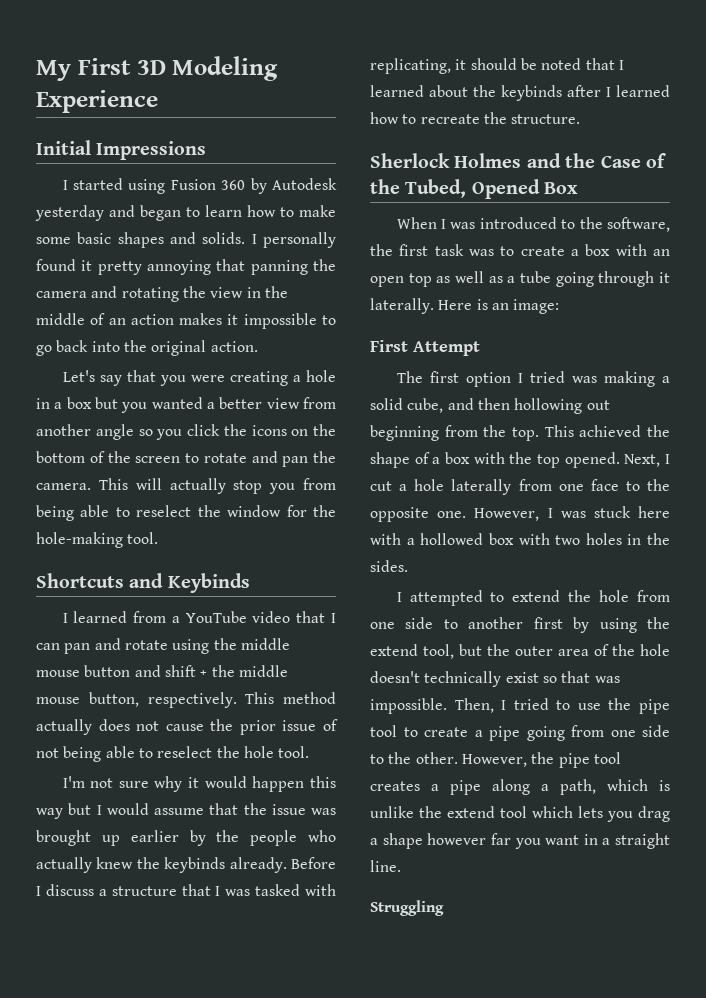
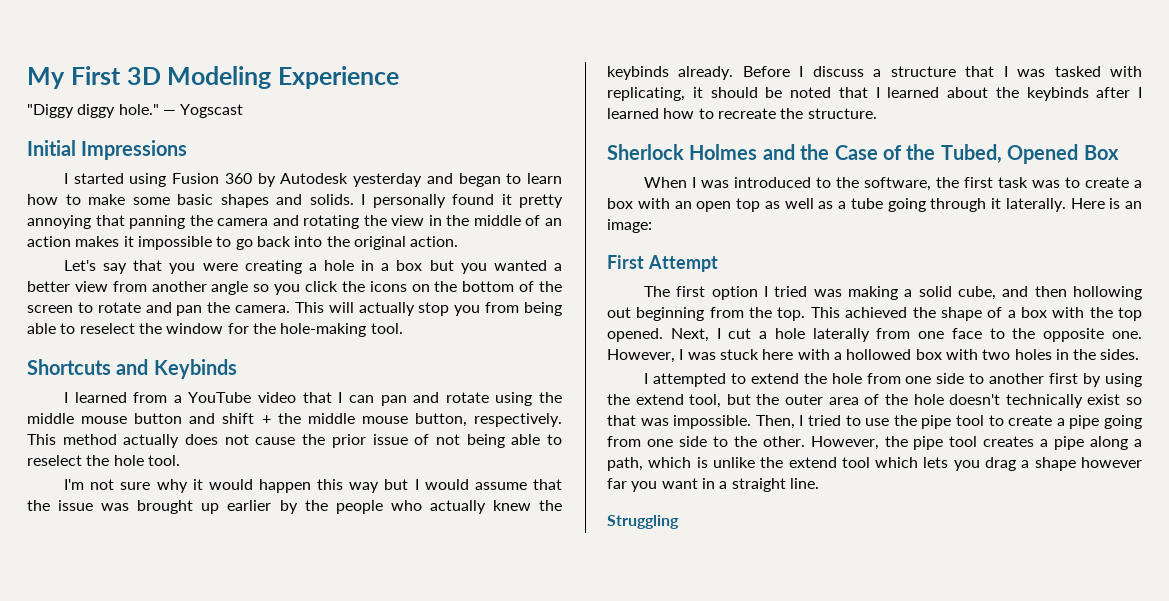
(158, 101) none -> [27,104,244,118] // "Diggy diggy hole." — Yogscast

